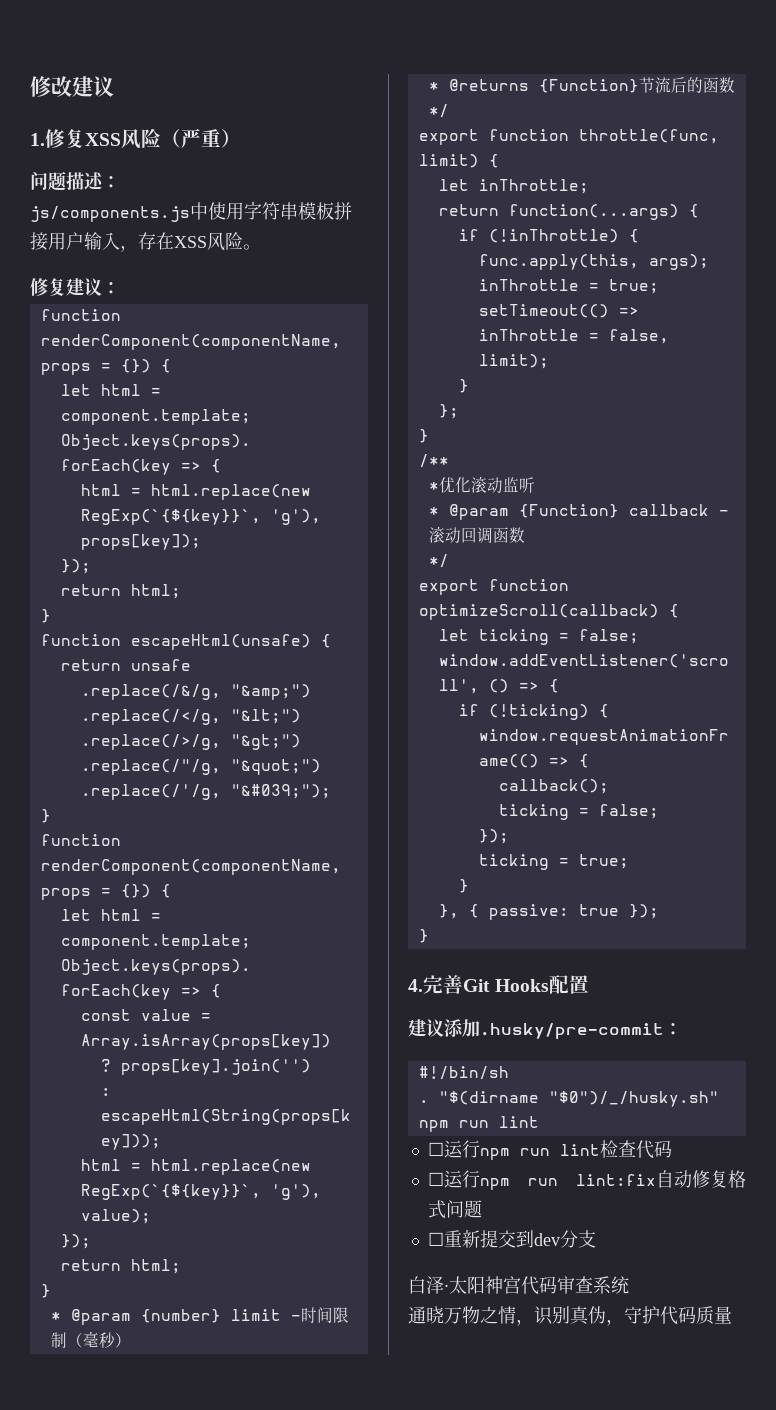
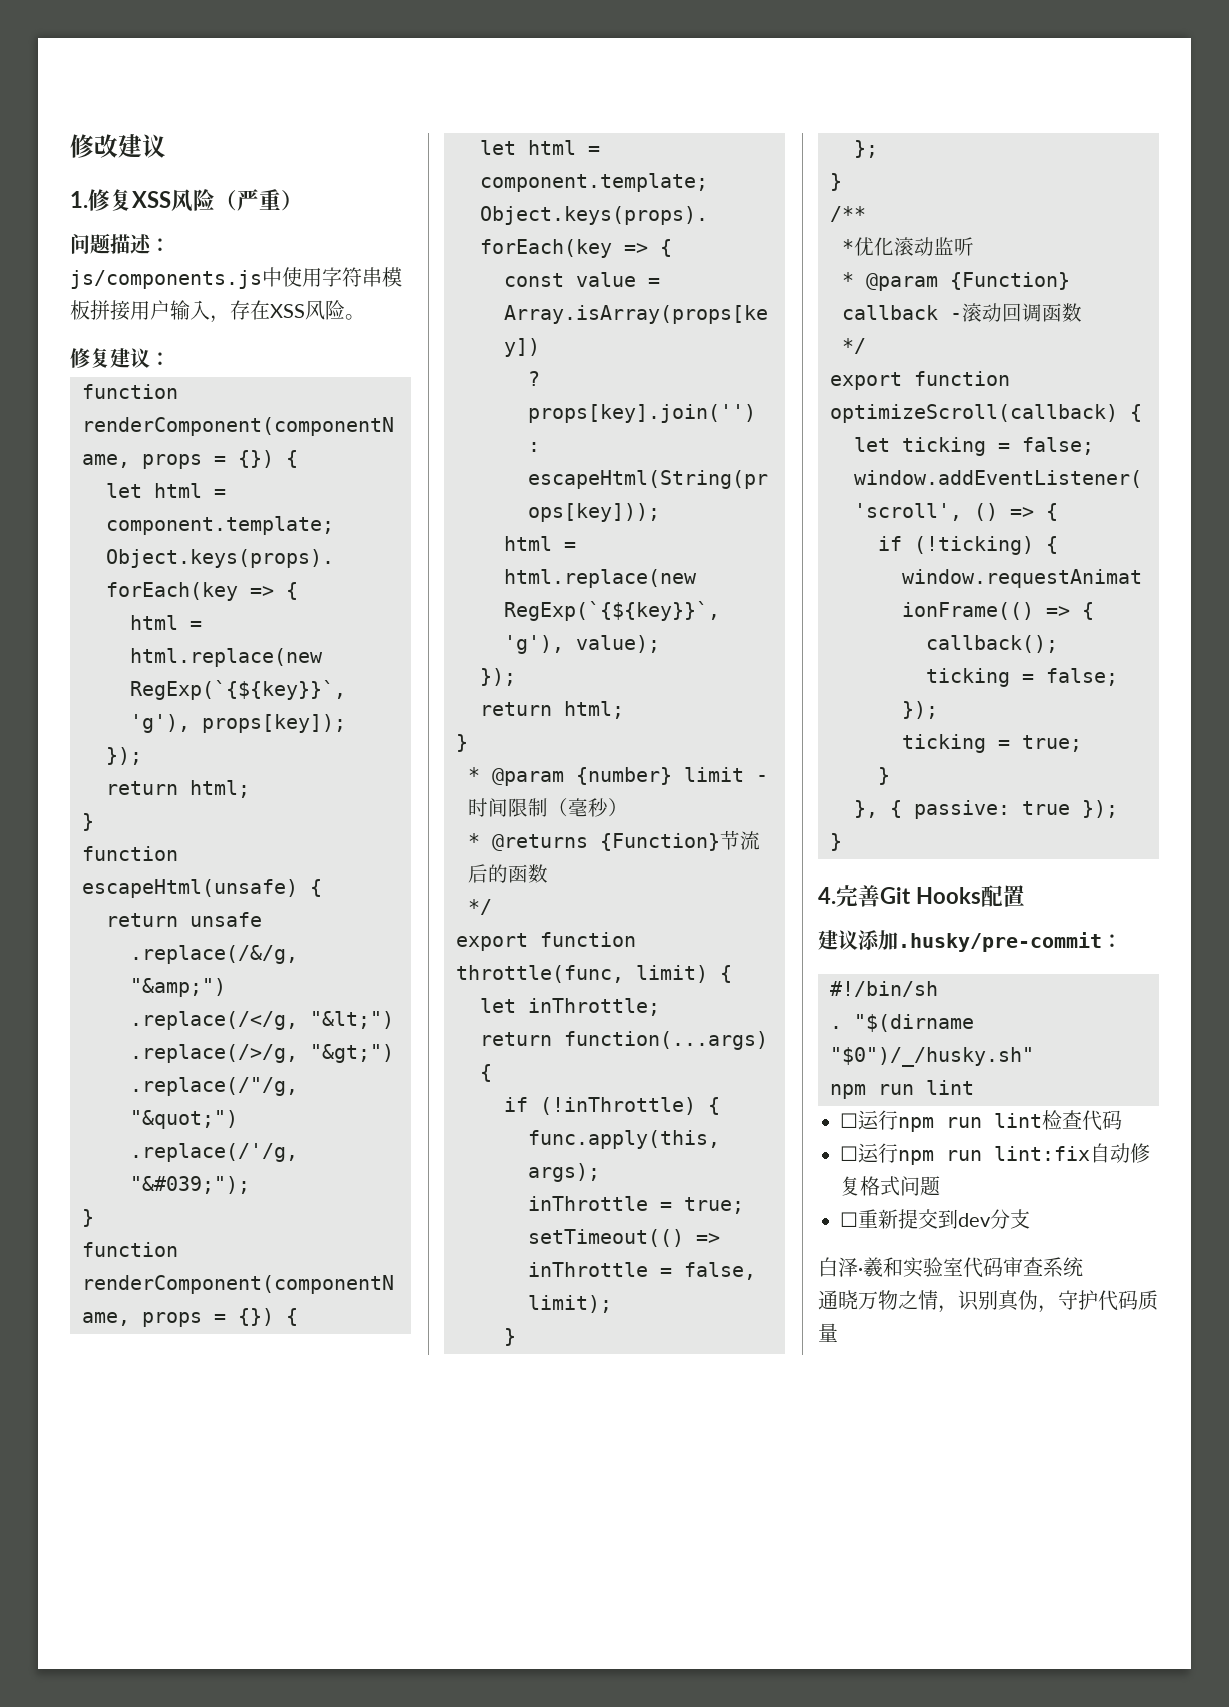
[449,1276,521,1294] 太阳神宫 -> [863,1257,963,1278] 羲和实验室

